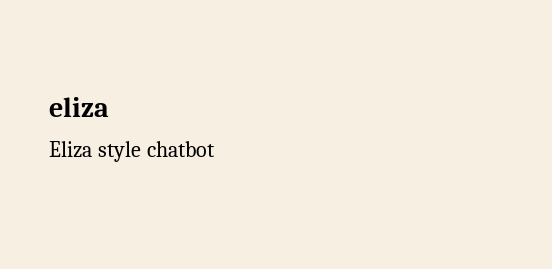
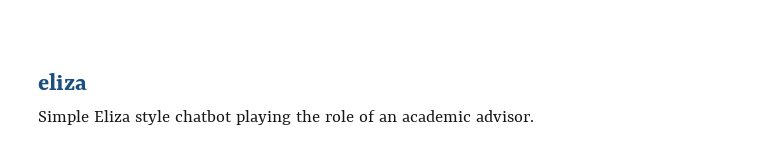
(109, 107) none -> [38,110,89,125] Simple
(215, 149) none -> [235,110,534,125] playing the role of an academic advisor.

